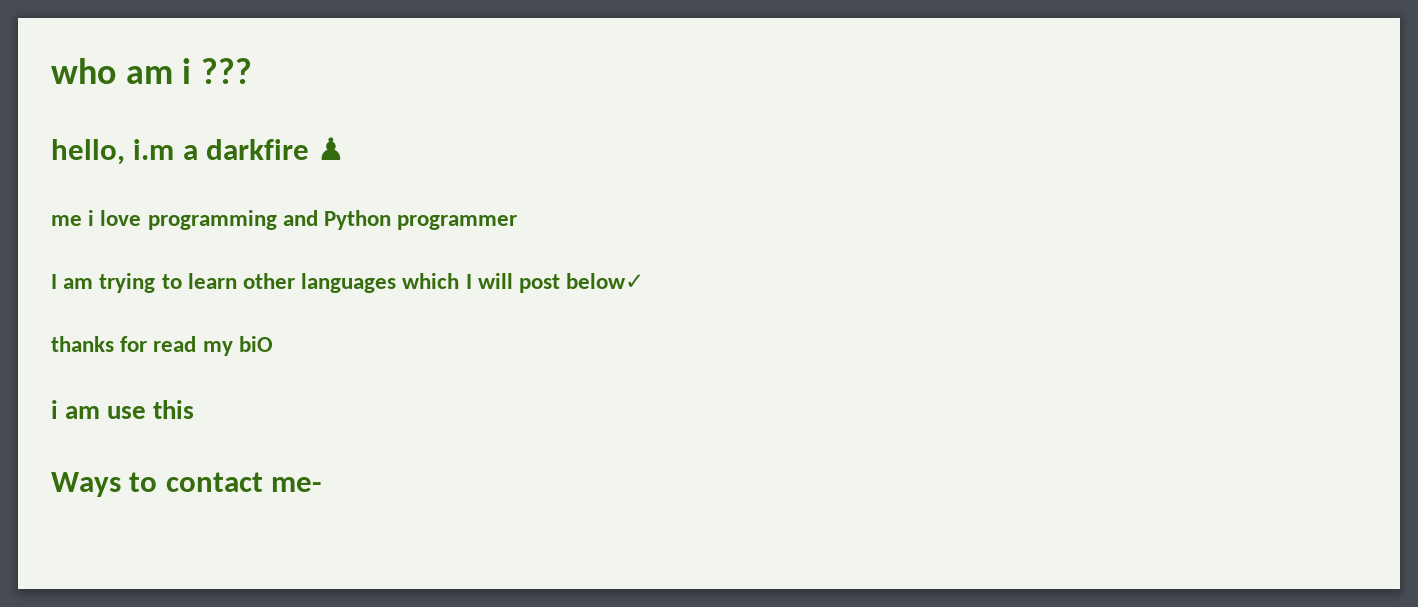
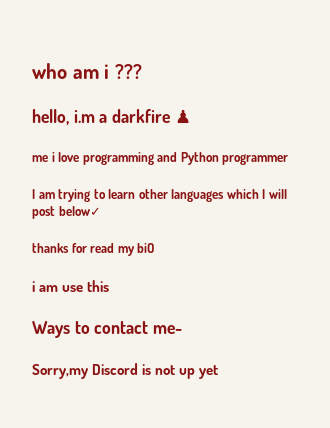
(322, 484) none -> [32,363,219,379] // Sorry,my Discord is not up yet

